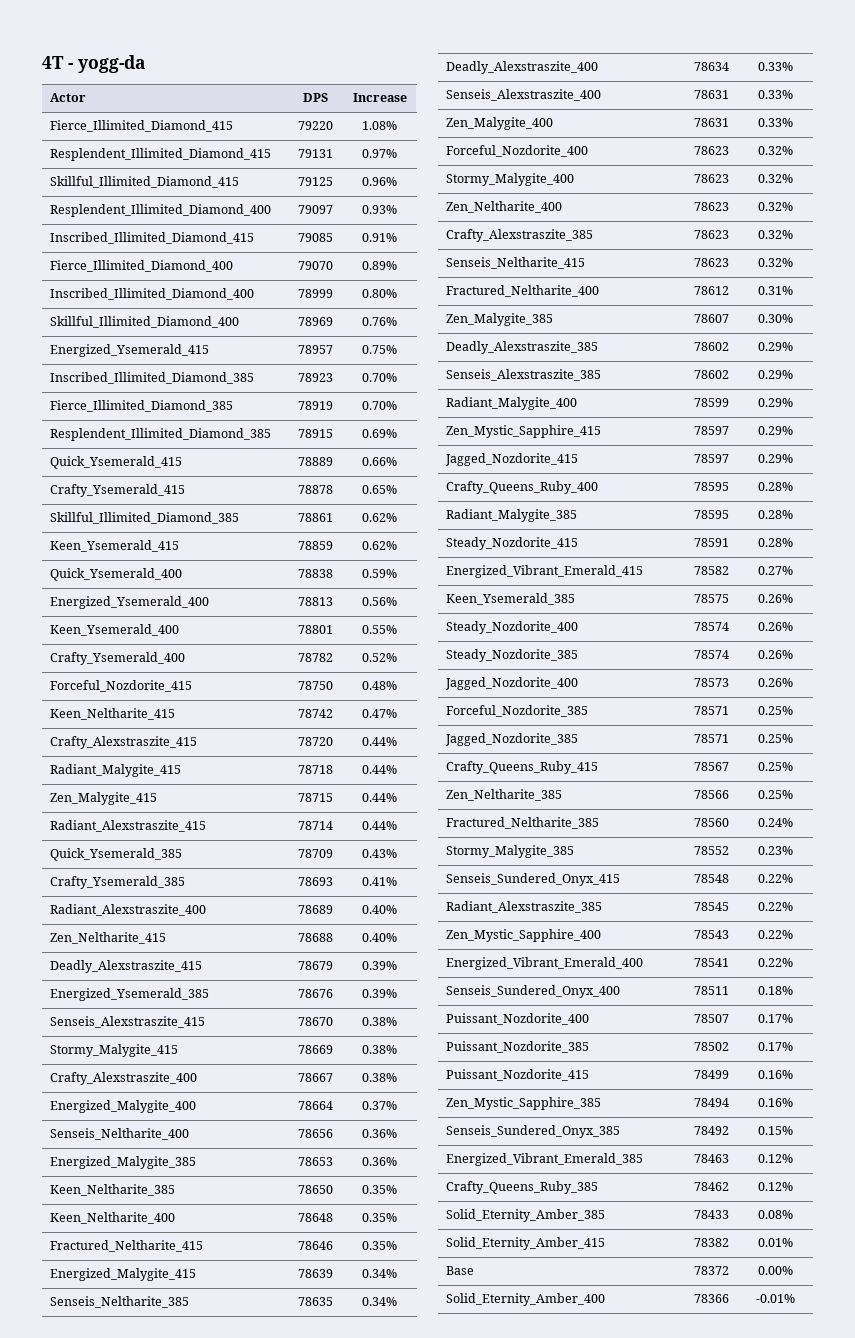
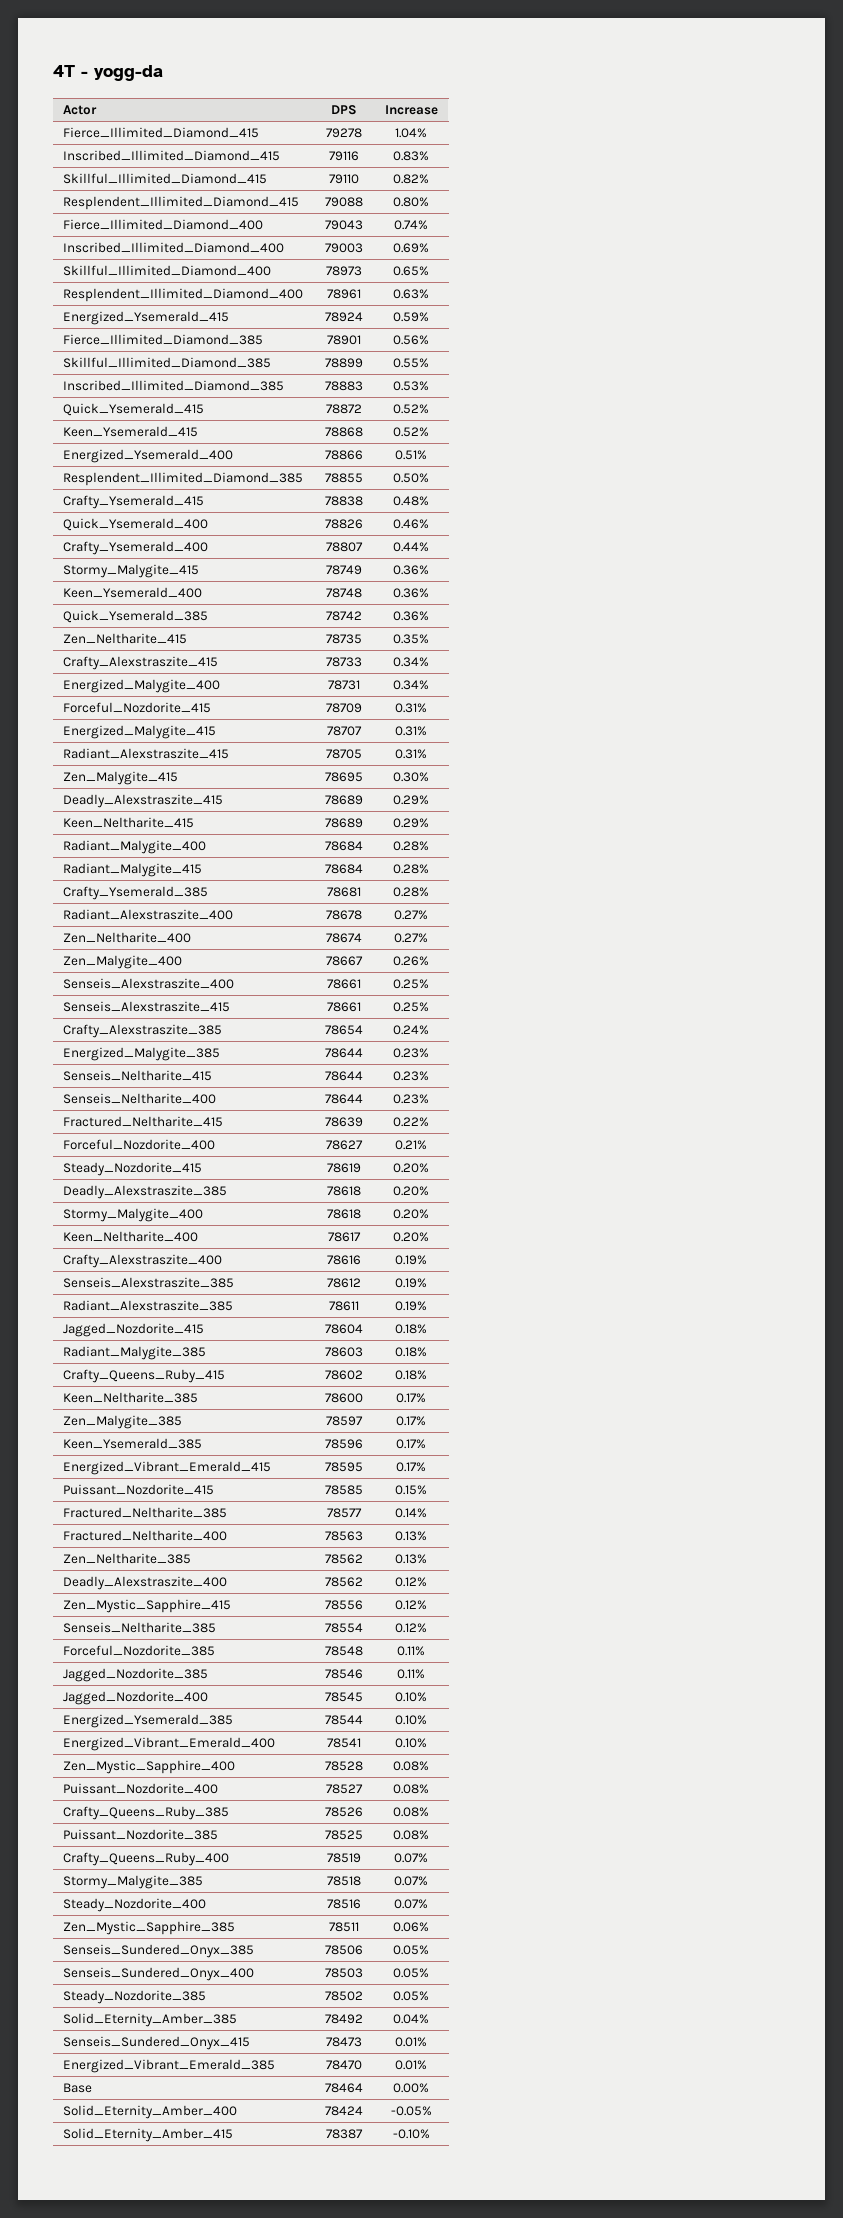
[298,121,333,130] [362,121,397,130] [50,148,272,161] [298,149,333,158] [362,149,397,158] [50,176,240,188] [298,177,333,186] [362,177,397,186] [50,204,272,217] [298,205,333,214] [362,205,397,214] [50,232,255,244] [298,233,333,242] [362,233,397,242] [50,260,234,272] [298,261,333,270] [362,261,397,270] [50,288,255,300] [298,289,333,298] [362,289,397,298] [50,316,240,328] [298,317,333,326] [362,317,397,326] [50,344,210,357] [298,345,333,354] [362,345,397,354] [50,372,255,384] [298,373,333,382] [362,373,397,382] [50,400,234,412] [298,401,333,410] [362,401,397,410] [50,428,272,441] [298,429,333,438] [362,429,397,438] [50,456,183,469] [298,457,333,466] [362,457,397,466] [50,484,186,497] [298,485,333,494] [362,485,397,494] [50,512,240,524] [298,513,333,522] [362,513,397,522] [50,540,180,552] [298,541,333,550] [362,541,397,550] [50,568,183,581] [298,569,333,578] [362,569,397,578] [50,596,210,609] [298,597,333,606] [362,597,397,606] [50,624,180,636] [298,625,333,634] [362,625,397,634] [50,652,186,665] [298,653,333,662] [362,653,397,662] [50,680,193,692] [298,681,333,690] [362,681,397,690] [50,708,176,720] [298,709,333,718] [362,709,397,718] [50,736,198,749] [298,737,333,746] [362,737,397,746] [50,764,182,777] [298,765,333,774] [362,765,397,774] [50,792,158,805] [298,793,333,802] [362,793,397,802] [50,820,207,832] [298,821,333,830] [362,821,397,830] [50,848,183,861] [298,849,333,858] [362,849,397,858] [50,876,186,889] [298,877,333,886] [362,877,397,886] [50,904,207,916] [298,905,333,914] [362,905,397,914] [50,932,167,944] [298,933,333,942] [362,933,397,942] [50,960,203,973] [298,961,333,970] [362,961,397,970] [50,988,210,1001] [298,989,333,998] [362,989,397,998] [50,1016,206,1028] [298,1017,333,1026] [362,1017,397,1026] [50,1044,179,1057] [298,1045,333,1054] [362,1045,397,1054] [50,1072,198,1085] [298,1073,333,1082] [362,1073,397,1082] [50,1100,197,1113] [298,1101,333,1110] [362,1101,397,1110] [50,1128,190,1140] [298,1129,333,1138] [362,1129,397,1138] [50,1156,197,1169] [298,1157,333,1166] [362,1157,397,1166] [50,1184,176,1196] [298,1185,333,1194] [362,1185,397,1194] [50,1212,176,1224] [298,1213,333,1222] [362,1213,397,1222] [50,1240,204,1252] [298,1241,333,1250] [362,1241,397,1250] [50,1268,197,1281] [298,1269,333,1278] [362,1269,397,1278] [50,1296,190,1308] [298,1297,333,1306] [362,1297,397,1306] [446,61,599,74] [694,62,729,71] [758,62,793,71] [446,89,602,101] [694,90,729,99] [758,90,793,99] [446,117,554,130] [694,118,729,127] [758,118,793,127] [446,145,589,157] [694,146,729,155] [758,146,793,155] [446,173,575,186] [694,174,729,183] [758,174,793,183] [446,201,563,213] [694,202,729,211] [758,202,793,211] [446,229,594,242] [694,230,729,239] [758,230,793,239] [446,257,586,269] [694,258,729,267] [758,258,793,267] [446,285,600,297] [694,286,729,295] [758,286,793,295] [446,313,554,326] [694,314,729,323] [758,314,793,323] [446,341,599,354] [694,342,729,351] [758,342,793,351] [446,369,602,381] [694,370,729,379] [758,370,793,379] [446,397,578,410] [694,398,729,407] [758,398,793,407] [446,425,602,438] [694,426,729,435] [758,426,793,435] [445,453,579,466] [694,454,729,463] [758,454,793,463] [446,481,599,494] [694,482,729,491] [758,482,793,491] [446,509,578,522] [694,510,729,519] [758,510,793,519] [446,537,579,550] [694,538,729,547] [758,538,793,547] [446,565,644,578] [694,566,729,575] [758,566,793,575] [446,593,576,605] [694,594,729,603] [758,594,793,603] [446,621,579,634] [694,622,729,631] [758,622,793,631] [446,649,579,662] [694,650,729,659] [758,650,793,659] [445,677,579,690] [694,678,729,687] [758,678,793,687] [446,705,589,717] [694,706,729,715] [758,706,793,715] [445,733,579,746] [694,734,729,743] [758,734,793,743] [446,761,599,774] [694,762,729,771] [758,762,793,771] [446,789,563,801] [694,790,729,799] [758,790,793,799] [446,817,600,829] [694,818,729,827] [758,818,793,827] [446,845,575,858] [694,846,729,855] [758,846,793,855] [446,873,621,886] [694,874,729,883] [758,874,793,883] [446,901,603,913] [694,902,729,911] [758,902,793,911] [446,929,602,942] [694,930,729,939] [758,930,793,939] [446,957,644,970] [694,958,729,967] [758,958,793,967] [446,985,621,998] [694,986,729,995] [758,986,793,995] [446,1013,590,1025] [694,1014,729,1023] [758,1014,793,1023] [446,1041,590,1053] [694,1042,729,1051] [758,1042,793,1051] [446,1069,590,1081] [694,1070,729,1079] [758,1070,793,1079] [446,1097,602,1110] [694,1098,729,1107] [758,1098,793,1107] [446,1125,621,1138] [694,1126,729,1135] [758,1126,793,1135] [446,1153,644,1166] [694,1154,729,1163] [758,1154,793,1163] [446,1181,599,1194] [694,1182,729,1191] [758,1182,793,1191] [446,1209,606,1222] [694,1210,729,1219] [758,1210,793,1219] [446,1237,606,1250] [694,1238,729,1247] 79220 | 1.08% // Resplendent_Illimited_Diamond_415 | 79131 | 0.97% // Skillful_Illimited_Diamond_415 | 79125 | 0.96% // Resplendent_Illimited_Diamond_400 | 79097 | 0.93% // Inscribed_Illimited_Diamond_415 | 79085 | 0.91% // Fierce_Illimited_Diamond_400 | 79070 | 0.89% // Inscribed_Illimited_Diamond_400 | 78999 | 0.80% // Skillful_Illimited_Diamond_400 | 78969 | 0.76% // Energized_Ysemerald_415 | 78957 | 0.75% // Inscribed_Illimited_Diamond_385 | 78923 | 0.70% // Fierce_Illimited_Diamond_385 | 78919 | 0.70% // Resplendent_Illimited_Diamond_385 | 78915 | 0.69% // Quick_Ysemerald_415 | 78889 | 0.66% // Crafty_Ysemerald_415 | 78878 | 0.65% // Skillful_Illimited_Diamond_385 | 78861 | 0.62% // Keen_Ysemerald_415 | 78859 | 0.62% // Quick_Ysemerald_400 | 78838 | 0.59% // Energized_Ysemerald_400 | 78813 | 0.56% // Keen_Ysemerald_400 | 78801 | 0.55% // Crafty_Ysemerald_400 | 78782 | 0.52% // Forceful_Nozdorite_415 | 78750 | 0.48% // Keen_Neltharite_415 | 78742 | 0.47% // Crafty_Alexstraszite_415 | 78720 | 0.44% // Radiant_Malygite_415 | 78718 | 0.44% // Zen_Malygite_415 | 78715 | 0.44% // Radiant_Alexstraszite_415 | 78714 | 0.44% // Quick_Ysemerald_385 | 78709 | 0.43% // Crafty_Ysemerald_385 | 78693 | 0.41% // Radiant_Alexstraszite_400 | 78689 | 0.40% // Zen_Neltharite_415 | 78688 | 0.40% // Deadly_Alexstraszite_415 | 78679 | 0.39% // Energized_Ysemerald_385 | 78676 | 0.39% // Senseis_Alexstraszite_415 | 78670 | 0.38% // Stormy_Malygite_415 | 78669 | 0.38% // Crafty_Alexstraszite_400 | 78667 | 0.38% // Energized_Malygite_400 | 78664 | 0.37% // Senseis_Neltharite_400 | 78656 | 0.36% // Energized_Malygite_385 | 78653 | 0.36% // Keen_Neltharite_385 | 78650 | 0.35% // Keen_Neltharite_400 | 78648 | 0.35% // Fractured_Neltharite_415 | 78646 | 0.35% // Energized_Malygite_415 | 78639 | 0.34% // Senseis_Neltharite_385 | 78635 | 0.34% // Deadly_Alexstraszite_400 | 78634 | 0.33% // Senseis_Alexstraszite_400 | 78631 | 0.33% // Zen_Malygite_400 | 78631 | 0.33% // Forceful_Nozdorite_400 | 78623 | 0.32% // Stormy_Malygite_400 | 78623 | 0.32% // Zen_Neltharite_400 | 78623 | 0.32% // Crafty_Alexstraszite_385 | 78623 | 0.32% // Senseis_Neltharite_415 | 78623 | 0.32% // Fractured_Neltharite_400 | 78612 | 0.31% // Zen_Malygite_385 | 78607 | 0.30% // Deadly_Alexstraszite_385 | 78602 | 0.29% // Senseis_Alexstraszite_385 | 78602 | 0.29% // Radiant_Malygite_400 | 78599 | 0.29% // Zen_Mystic_Sapphire_415 | 78597 | 0.29% // Jagged_Nozdorite_415 | 78597 | 0.29% // Crafty_Queens_Ruby_400 | 78595 | 0.28% // Radiant_Malygite_385 | 78595 | 0.28% // Steady_Nozdorite_415 | 78591 | 0.28% // Energized_Vibrant_Emerald_415 | 78582 | 0.27% // Keen_Ysemerald_385 | 78575 | 0.26% // Steady_Nozdorite_400 | 78574 | 0.26% // Steady_Nozdorite_385 | 78574 | 0.26% // Jagged_Nozdorite_400 | 78573 | 0.26% // Forceful_Nozdorite_385 | 78571 | 0.25% // Jagged_Nozdorite_385 | 78571 | 0.25% // Crafty_Queens_Ruby_415 | 78567 | 0.25% // Zen_Neltharite_385 | 78566 | 0.25% // Fractured_Neltharite_385 | 78560 | 0.24% // Stormy_Malygite_385 | 78552 | 0.23% // Senseis_Sundered_Onyx_415 | 78548 | 0.22% // Radiant_Alexstraszite_385 | 78545 | 0.22% // Zen_Mystic_Sapphire_400 | 78543 | 0.22% // Energized_Vibrant_Emerald_400 | 78541 | 0.22% // Senseis_Sundered_Onyx_400 | 78511 | 0.18% // Puissant_Nozdorite_400 | 78507 | 0.17% // Puissant_Nozdorite_385 | 78502 | 0.17% // Puissant_Nozdorite_415 | 78499 | 0.16% // Zen_Mystic_Sapphire_385 | 78494 | 0.16% // Senseis_Sundered_Onyx_385 | 78492 | 0.15% // Energized_Vibrant_Emerald_385 | 78463 | 0.12% // Crafty_Queens_Ruby_385 | 78462 | 0.12% // Solid_Eternity_Amber_385 | 78433 | 0.08% // Solid_Eternity_Amber_415 | 78382 -> [326,128,362,138] [395,128,427,138] [63,150,281,161] [329,151,359,161] [393,151,429,161] [63,173,268,184] [329,174,359,184] [393,174,429,184] [63,196,300,210] [325,197,363,207] [393,197,429,207] [63,219,264,230] [325,220,363,230] [394,220,428,230] [63,242,285,253] [325,243,363,253] [393,243,429,253] [63,265,272,276] [326,266,362,276] [393,266,429,276] [63,288,304,302] [327,289,361,299] [393,289,429,299] [63,311,230,325] [325,312,363,322] [393,312,429,322] [63,334,264,345] [327,335,361,345] [393,335,429,345] [63,357,272,368] [325,358,363,368] [393,358,429,368] [63,380,285,391] [325,381,363,391] [393,381,429,391] [63,403,205,416] [326,404,362,414] [393,404,429,414] [63,426,199,437] [325,427,363,437] [393,427,429,437] [63,449,234,463] [325,450,363,460] [395,450,427,460] [63,472,304,486] [325,473,363,483] [393,473,429,483] [63,495,205,509] [325,496,363,506] [393,496,429,506] [63,518,209,531] [325,519,363,529] [393,519,429,529] [63,541,209,555] [326,542,363,552] [393,542,429,552] [63,564,200,578] [326,565,362,575] [393,565,429,575] [63,587,203,598] [326,588,362,598] [393,588,429,598] [63,610,209,623] [326,611,362,621] [393,611,429,621] [63,633,188,644] [326,634,362,644] [393,634,429,644] [63,656,219,670] [326,657,362,667] [393,657,429,667] [63,679,221,693] [328,680,360,690] [393,680,429,690] [63,702,212,713] [326,703,362,713] [395,703,427,713] [63,725,217,739] [327,726,362,736] [395,726,427,736] [63,748,230,759] [326,749,362,759] [395,749,427,759] [63,771,179,785] [325,772,363,782] [393,772,429,782] [63,794,224,808] [325,795,363,805] [393,795,429,805] [63,817,195,828] [325,818,363,828] [393,818,429,828] [63,840,207,854] [325,841,363,851] [393,841,429,851] [63,863,203,877] [325,864,363,874] [393,864,429,874] [63,886,209,900] [327,887,361,897] [393,887,429,897] [63,909,234,920] [326,910,362,920] [394,910,428,920] [63,932,192,943] [326,933,362,943] [394,933,428,943] [63,955,183,969] [326,956,363,966] [393,956,429,966] [63,978,235,989] [327,979,361,989] [393,979,429,989] [63,1001,231,1012] [327,1002,361,1012] [393,1002,429,1012] [63,1024,223,1038] [325,1025,363,1035] [393,1025,429,1035] [63,1047,221,1061] [325,1048,363,1058] [393,1048,429,1058] [63,1070,213,1081] [325,1071,363,1081] [393,1071,429,1081] [63,1093,217,1104] [325,1094,363,1104] [393,1094,429,1104] [63,1116,224,1127] [325,1117,363,1127] [393,1117,429,1127] [63,1139,216,1150] [326,1140,363,1150] [395,1140,427,1150] [63,1162,203,1176] [327,1163,361,1173] [393,1163,429,1173] [63,1185,228,1199] [327,1186,361,1196] [393,1186,429,1196] [63,1208,204,1222] [327,1209,361,1219] [393,1209,429,1219] [63,1231,199,1242] [328,1232,361,1242] [393,1232,429,1242] [63,1254,223,1268] [327,1255,361,1265] [395,1255,427,1265] [63,1277,235,1288] [327,1278,361,1288] [395,1278,427,1288] [63,1300,234,1311] [329,1301,359,1311] [395,1301,427,1311] [63,1323,205,1337] [325,1324,363,1334] [395,1324,427,1334] [63,1346,207,1360] [325,1347,363,1357] [395,1347,427,1357] [63,1369,226,1383] [325,1370,363,1380] [395,1370,427,1380] [63,1392,199,1403] [325,1393,363,1403] [396,1393,426,1403] [63,1415,183,1429] [326,1416,363,1426] [396,1416,426,1426] [63,1438,203,1449] [325,1439,363,1449] [396,1439,426,1449] [63,1461,272,1475] [325,1462,363,1472] [396,1462,426,1472] [63,1484,215,1495] [325,1485,363,1495] [395,1485,427,1495] [63,1507,228,1518] [327,1508,362,1518] [395,1508,427,1518] [63,1530,228,1541] [325,1531,363,1541] [395,1531,427,1541] [63,1553,192,1564] [325,1554,363,1564] [395,1554,427,1564] [63,1576,228,1590] [325,1577,363,1587] [395,1577,427,1587] [63,1599,232,1613] [325,1600,363,1610] [395,1600,427,1610] [63,1622,217,1633] [325,1623,363,1633] [395,1623,427,1633] [63,1645,216,1656] [325,1646,363,1656] [397,1646,425,1656] [63,1668,209,1682] [325,1669,363,1679] [397,1669,425,1679] [63,1691,209,1705] [325,1692,363,1702] [395,1692,427,1702] [63,1714,234,1728] [325,1715,363,1725] [395,1715,427,1725] [63,1737,276,1751] [327,1738,361,1748] [395,1738,427,1748] [63,1760,236,1774] [325,1761,363,1771] [393,1761,429,1771] [63,1783,219,1794] [326,1784,363,1794] [393,1784,429,1794] [63,1806,230,1820] [325,1807,363,1817] [393,1807,429,1817] [63,1829,219,1840] [325,1830,363,1840] [393,1830,429,1840] [63,1852,230,1866] [327,1853,361,1863] [394,1853,428,1863] [63,1875,204,1889] [327,1876,361,1886] [394,1876,428,1886] [63,1898,207,1912] [327,1899,361,1909] [394,1899,428,1909] [63,1921,236,1935] [329,1922,359,1932] [393,1922,429,1932] [63,1944,255,1958] [325,1945,363,1955] [393,1945,429,1955] [63,1967,255,1981] [325,1968,363,1978] [393,1968,429,1978] [63,1990,207,2004] [325,1991,363,2001] [393,1991,429,2001] [63,2013,238,2027] [325,2014,363,2024] [393,2014,429,2024] [63,2036,251,2050] [326,2037,362,2047] [395,2037,427,2047] [63,2059,276,2073] [326,2060,362,2070] 79278 | 1.04% // Inscribed_Illimited_Diamond_415 | 79116 | 0.83% // Skillful_Illimited_Diamond_415 | 79110 | 0.82% // Resplendent_Illimited_Diamond_415 | 79088 | 0.80% // Fierce_Illimited_Diamond_400 | 79043 | 0.74% // Inscribed_Illimited_Diamond_400 | 79003 | 0.69% // Skillful_Illimited_Diamond_400 | 78973 | 0.65% // Resplendent_Illimited_Diamond_400 | 78961 | 0.63% // Energized_Ysemerald_415 | 78924 | 0.59% // Fierce_Illimited_Diamond_385 | 78901 | 0.56% // Skillful_Illimited_Diamond_385 | 78899 | 0.55% // Inscribed_Illimited_Diamond_385 | 78883 | 0.53% // Quick_Ysemerald_415 | 78872 | 0.52% // Keen_Ysemerald_415 | 78868 | 0.52% // Energized_Ysemerald_400 | 78866 | 0.51% // Resplendent_Illimited_Diamond_385 | 78855 | 0.50% // Crafty_Ysemerald_415 | 78838 | 0.48% // Quick_Ysemerald_400 | 78826 | 0.46% // Crafty_Ysemerald_400 | 78807 | 0.44% // Stormy_Malygite_415 | 78749 | 0.36% // Keen_Ysemerald_400 | 78748 | 0.36% // Quick_Ysemerald_385 | 78742 | 0.36% // Zen_Neltharite_415 | 78735 | 0.35% // Crafty_Alexstraszite_415 | 78733 | 0.34% // Energized_Malygite_400 | 78731 | 0.34% // Forceful_Nozdorite_415 | 78709 | 0.31% // Energized_Malygite_415 | 78707 | 0.31% // Radiant_Alexstraszite_415 | 78705 | 0.31% // Zen_Malygite_415 | 78695 | 0.30% // Deadly_Alexstraszite_415 | 78689 | 0.29% // Keen_Neltharite_415 | 78689 | 0.29% // Radiant_Malygite_400 | 78684 | 0.28% // Radiant_Malygite_415 | 78684 | 0.28% // Crafty_Ysemerald_385 | 78681 | 0.28% // Radiant_Alexstraszite_400 | 78678 | 0.27% // Zen_Neltharite_400 | 78674 | 0.27% // Zen_Malygite_400 | 78667 | 0.26% // Senseis_Alexstraszite_400 | 78661 | 0.25% // Senseis_Alexstraszite_415 | 78661 | 0.25% // Crafty_Alexstraszite_385 | 78654 | 0.24% // Energized_Malygite_385 | 78644 | 0.23% // Senseis_Neltharite_415 | 78644 | 0.23% // Senseis_Neltharite_400 | 78644 | 0.23% // Fractured_Neltharite_415 | 78639 | 0.22% // Forceful_Nozdorite_400 | 78627 | 0.21% // Steady_Nozdorite_415 | 78619 | 0.20% // Deadly_Alexstraszite_385 | 78618 | 0.20% // Stormy_Malygite_400 | 78618 | 0.20% // Keen_Neltharite_400 | 78617 | 0.20% // Crafty_Alexstraszite_400 | 78616 | 0.19% // Senseis_Alexstraszite_385 | 78612 | 0.19% // Radiant_Alexstraszite_385 | 78611 | 0.19% // Jagged_Nozdorite_415 | 78604 | 0.18% // Radiant_Malygite_385 | 78603 | 0.18% // Crafty_Queens_Ruby_415 | 78602 | 0.18% // Keen_Neltharite_385 | 78600 | 0.17% // Zen_Malygite_385 | 78597 | 0.17% // Keen_Ysemerald_385 | 78596 | 0.17% // Energized_Vibrant_Emerald_415 | 78595 | 0.17% // Puissant_Nozdorite_415 | 78585 | 0.15% // Fractured_Neltharite_385 | 78577 | 0.14% // Fractured_Neltharite_400 | 78563 | 0.13% // Zen_Neltharite_385 | 78562 | 0.13% // Deadly_Alexstraszite_400 | 78562 | 0.12% // Zen_Mystic_Sapphire_415 | 78556 | 0.12% // Senseis_Neltharite_385 | 78554 | 0.12% // Forceful_Nozdorite_385 | 78548 | 0.11% // Jagged_Nozdorite_385 | 78546 | 0.11% // Jagged_Nozdorite_400 | 78545 | 0.10% // Energized_Ysemerald_385 | 78544 | 0.10% // Energized_Vibrant_Emerald_400 | 78541 | 0.10% // Zen_Mystic_Sapphire_400 | 78528 | 0.08% // Puissant_Nozdorite_400 | 78527 | 0.08% // Crafty_Queens_Ruby_385 | 78526 | 0.08% // Puissant_Nozdorite_385 | 78525 | 0.08% // Crafty_Queens_Ruby_400 | 78519 | 0.07% // Stormy_Malygite_385 | 78518 | 0.07% // Steady_Nozdorite_400 | 78516 | 0.07% // Zen_Mystic_Sapphire_385 | 78511 | 0.06% // Senseis_Sundered_Onyx_385 | 78506 | 0.05% // Senseis_Sundered_Onyx_400 | 78503 | 0.05% // Steady_Nozdorite_385 | 78502 | 0.05% // Solid_Eternity_Amber_385 | 78492 | 0.04% // Senseis_Sundered_Onyx_415 | 78473 | 0.01% // Energized_Vibrant_Emerald_385 | 78470
[694,1266,729,1275] 78372 -> [325,2083,363,2093] 78464
[694,1294,729,1303] [756,1294,795,1303] 78366 | -0.01% -> [325,2106,363,2116] [390,2106,432,2116] [63,2128,234,2142] [326,2129,363,2139] [392,2129,430,2139] 78424 | -0.05% // Solid_Eternity_Amber_415 | 78387 | -0.10%

